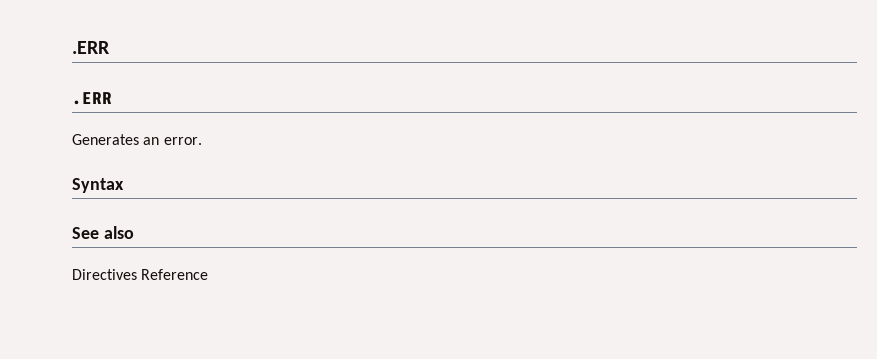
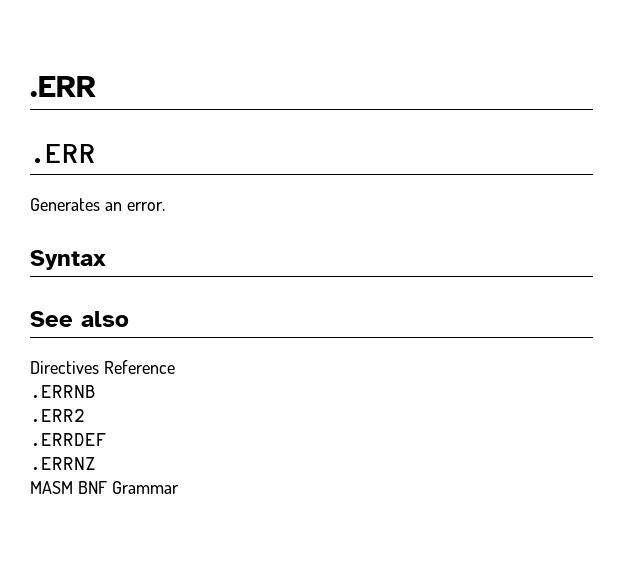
(209, 274) none -> [30,385,96,398] [30,409,85,422] [30,433,107,446] [30,457,96,470] [30,481,179,494] // .ERRNB // .ERR2 // .ERRDEF // .ERRNZ // MASM BNF Grammar

